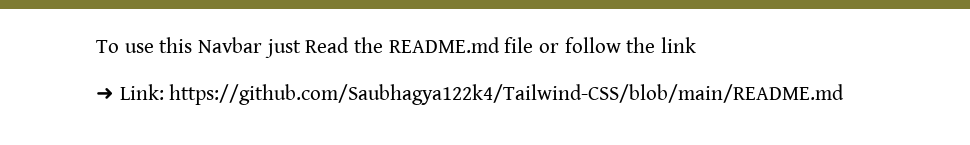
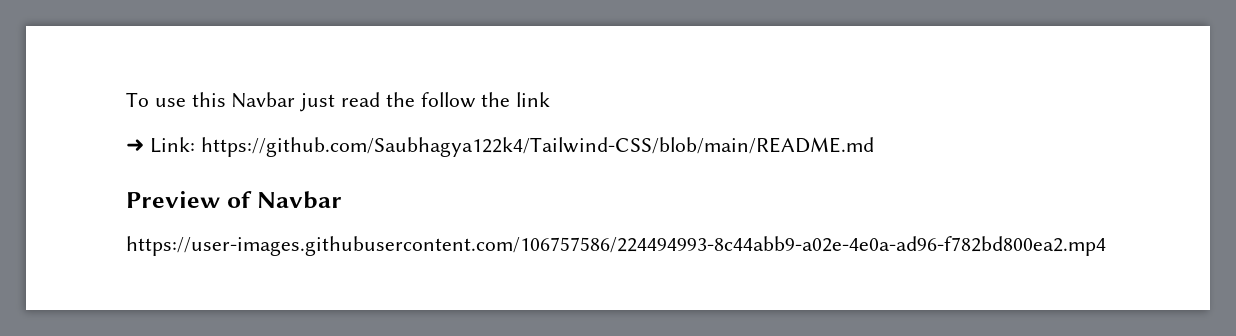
[305,37,560,53] Read the README.md file or -> [341,92,415,107] read the
(845, 94) none -> [126,191,342,209] [126,236,1106,256] // Preview of Navbar // https://user-images.githubusercontent.com/106757586/224494993-8c44abb9-a02e-4e0a-ad96-f782bd800ea2.mp4

